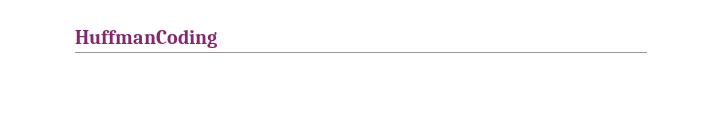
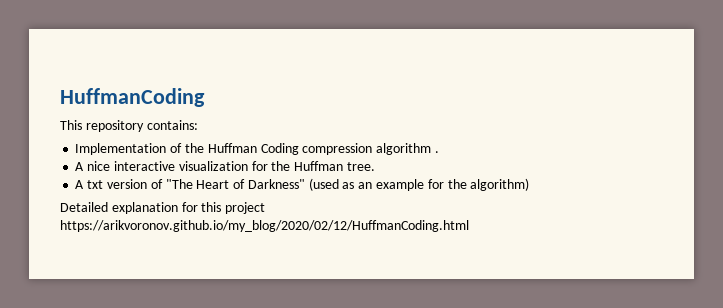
(217, 38) none -> [60,120,198,132] [75,143,439,155] [75,161,375,171] [75,178,530,191] [60,202,266,214] [60,220,469,232] // This repository contains: // Implementation of the Huffman Coding compression algorithm . // A nice interactive visualization for the Huffman tree. // A txt version of "The Heart of Darkness" (used as an example for the algorithm) // Detailed explanation for this project https://arikvoronov.github.io/my_blog/2020/02/12/HuffmanCoding.html

